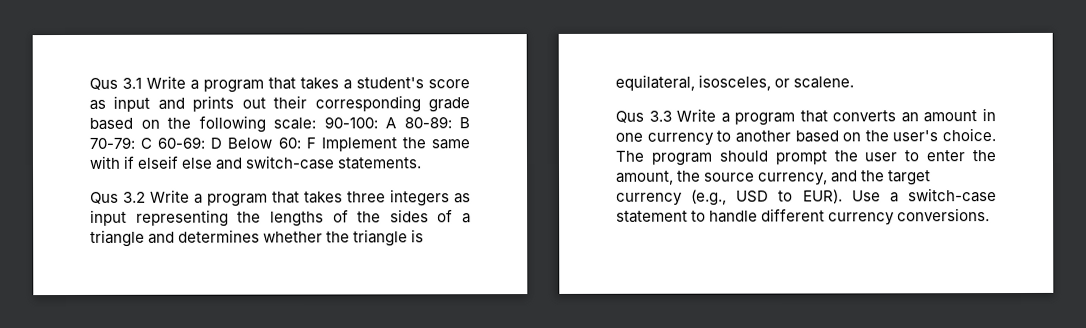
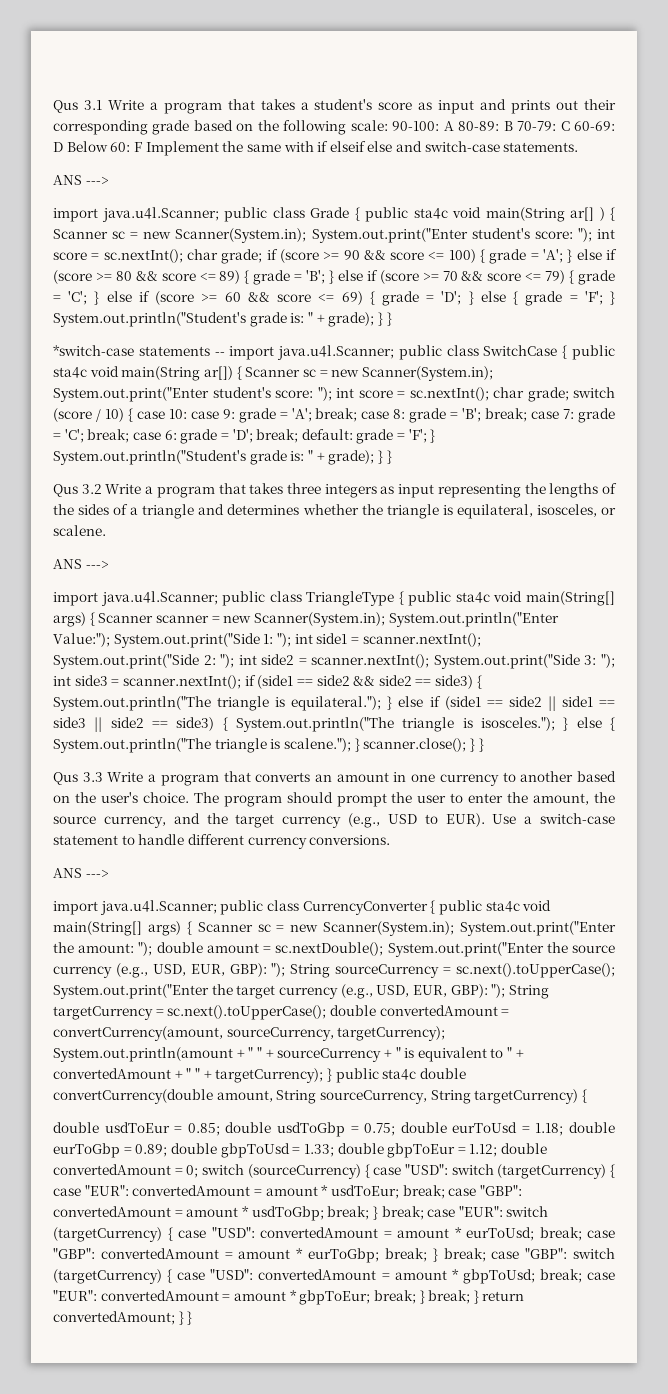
(423, 163) none -> [53,175,109,185] [53,207,615,222] [53,228,615,243] [53,249,617,264] [53,270,616,285] [53,291,616,306] [53,312,392,327] [53,345,615,360] [53,366,493,381] [53,387,615,402] [53,408,615,423] [53,429,436,444] [53,450,392,465] // ANS ---> // import java.u4l.Scanner; public class Grade { public sta4c void main(String ar[] ) { Scanner sc = new Scanner(System.in); System.out.print("Enter student's score: "); int score = sc.nextInt(); char grade; if (score >= 90 && score <= 100) { grade = 'A'; } else if (score >= 80 && score <= 89) { grade = 'B'; } else if (score >= 70 && score <= 79) { grade = 'C'; } else if (score >= 60 && score <= 69) { grade = 'D'; } else { grade = 'F'; } System.out.println("Student's grade is: " + grade); } } // *switch-case statements -- import java.u4l.Scanner; public class SwitchCase { public sta4c void main(String ar[]) { Scanner sc = new Scanner(System.in); System.out.print("Enter student's score: "); int score = sc.nextInt(); char grade; switch (score / 10) { case 10: case 9: grade = 'A'; break; case 8: grade = 'B'; break; case 7: grade = 'C'; break; case 6: grade = 'D'; break; default: grade = 'F'; } System.out.println("Student's grade is: " + grade); } }
(855, 82) none -> [53,559,109,569] [53,591,615,606] [53,612,559,627] [53,633,481,648] [53,654,615,669] [53,675,482,689] [53,696,615,711] [53,717,615,732] [53,738,484,753] // ANS ---> // import java.u4l.Scanner; public class TriangleType { public sta4c void main(String[] args) { Scanner scanner = new Scanner(System.in); System.out.println("Enter Value:"); System.out.print("Side 1: "); int side1 = scanner.nextInt(); System.out.print("Side 2: "); int side2 = scanner.nextInt(); System.out.print("Side 3: "); int side3 = scanner.nextInt(); if (side1 == side2 && side2 == side3) { System.out.println("The triangle is equilateral."); } else if (side1 == side2 || side1 == side3 || side2 == side3) { System.out.println("The triangle is isosceles."); } else { System.out.println("The triangle is scalene."); } scanner.close(); } }
(991, 215) none -> [53,868,109,878] [53,900,552,915] [53,921,616,936] [53,942,615,957] [53,963,615,978] [53,984,549,999] [53,1005,510,1020] [53,1026,446,1041] [53,1047,524,1062] [53,1068,466,1083] [53,1089,587,1104] [53,1122,615,1137] [53,1143,548,1158] [53,1164,615,1179] [53,1185,522,1199] [53,1206,549,1221] [53,1227,615,1242] [53,1248,615,1263] [53,1269,616,1284] [53,1290,525,1305] [53,1311,193,1325] // ANS ---> // import java.u4l.Scanner; public class CurrencyConverter { public sta4c void main(String[] args) { Scanner sc = new Scanner(System.in); System.out.print("Enter the amount: "); double amount = sc.nextDouble(); System.out.print("Enter the source currency (e.g., USD, EUR, GBP): "); String sourceCurrency = sc.next().toUpperCase(); System.out.print("Enter the target currency (e.g., USD, EUR, GBP): "); String targetCurrency = sc.next().toUpperCase(); double convertedAmount = convertCurrency(amount, sourceCurrency, targetCurrency); System.out.println(amount + " " + sourceCurrency + " is equivalent to " + convertedAmount + " " + targetCurrency); } public sta4c double convertCurrency(double amount, String sourceCurrency, String targetCurrency) { // double usdToEur = 0.85; double usdToGbp = 0.75; double eurToUsd = 1.18; double eurToGbp = 0.89; double gbpToUsd = 1.33; double gbpToEur = 1.12; double convertedAmount = 0; switch (sourceCurrency) { case "USD": switch (targetCurrency) { case "EUR": convertedAmount = amount * usdToEur; break; case "GBP": convertedAmount = amount * usdToGbp; break; } break; case "EUR": switch (targetCurrency) { case "USD": convertedAmount = amount * eurToUsd; break; case "GBP": convertedAmount = amount * eurToGbp; break; } break; case "GBP": switch (targetCurrency) { case "USD": convertedAmount = amount * gbpToUsd; break; case "EUR": convertedAmount = amount * gbpToEur; break; } break; } return convertedAmount; } }

